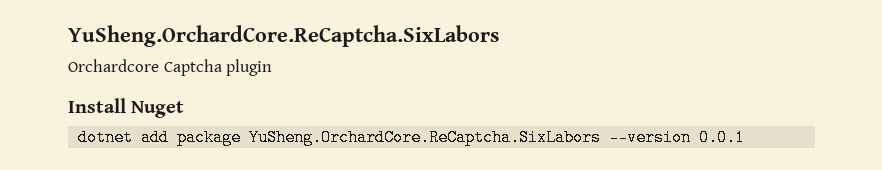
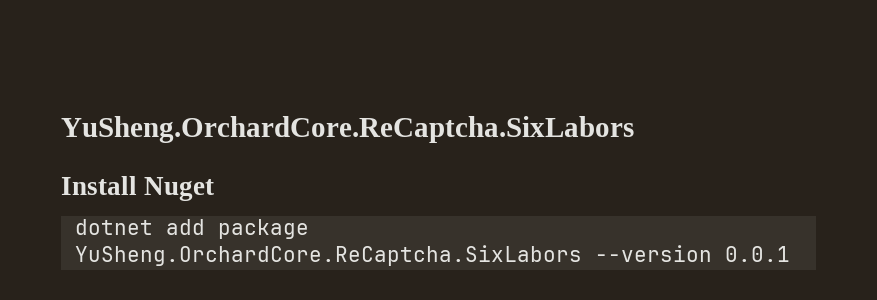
[68,25,499,47] [68,59,273,76] YuSheng.OrchardCore.ReCaptcha.SixLabors // Orchardcore Captcha plugin -> [61,116,634,143] YuSheng.OrchardCore.ReCaptcha.SixLabors

